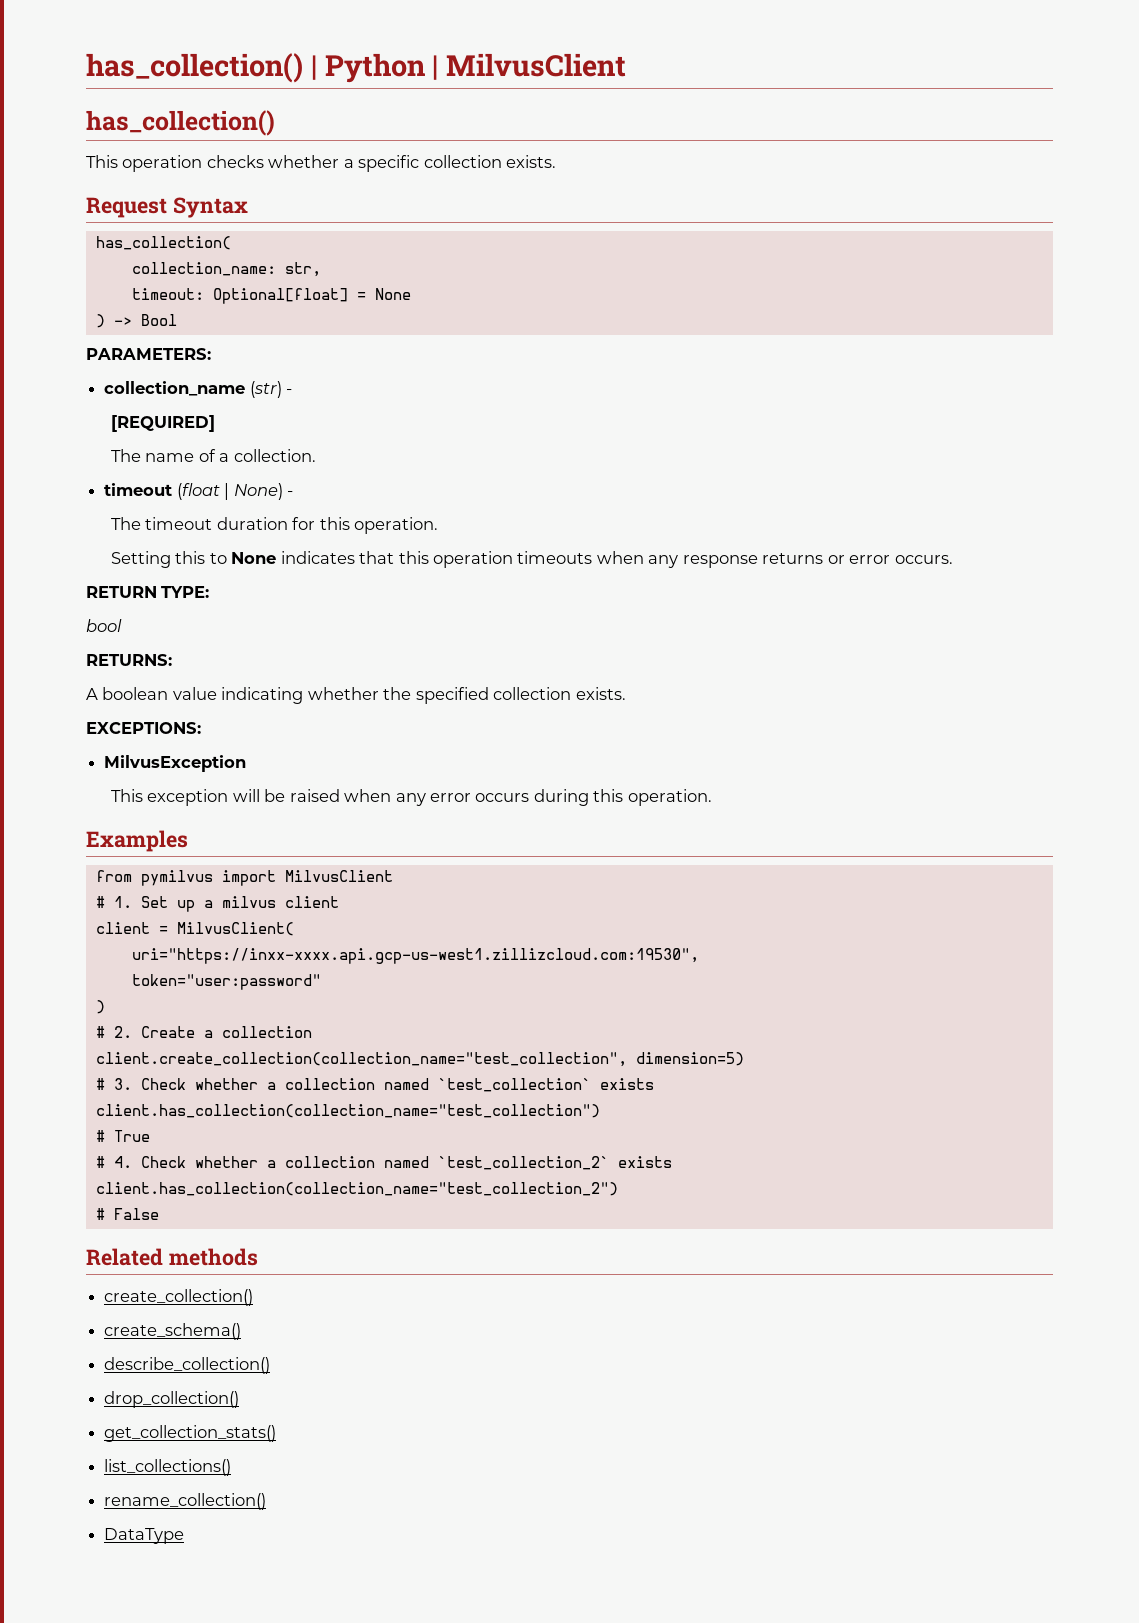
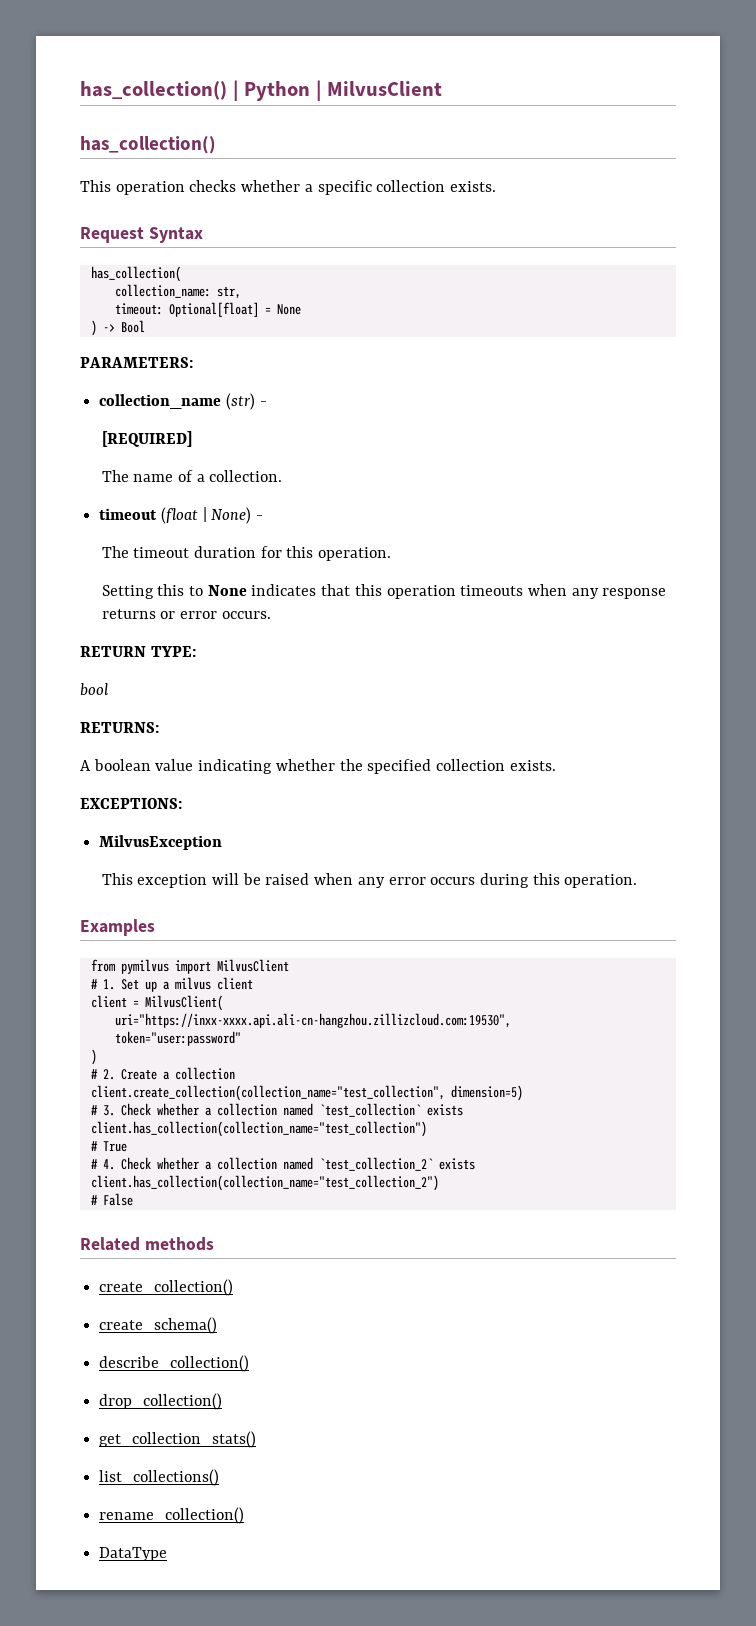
[131,948,699,964] uri="https://inxx-xxxx.api.gcp-us-west1.zillizcloud.com:19530", -> [114,1013,511,1028] uri="https://inxx-xxxx.api.ali-cn-hangzhou.zillizcloud.com:19530",

